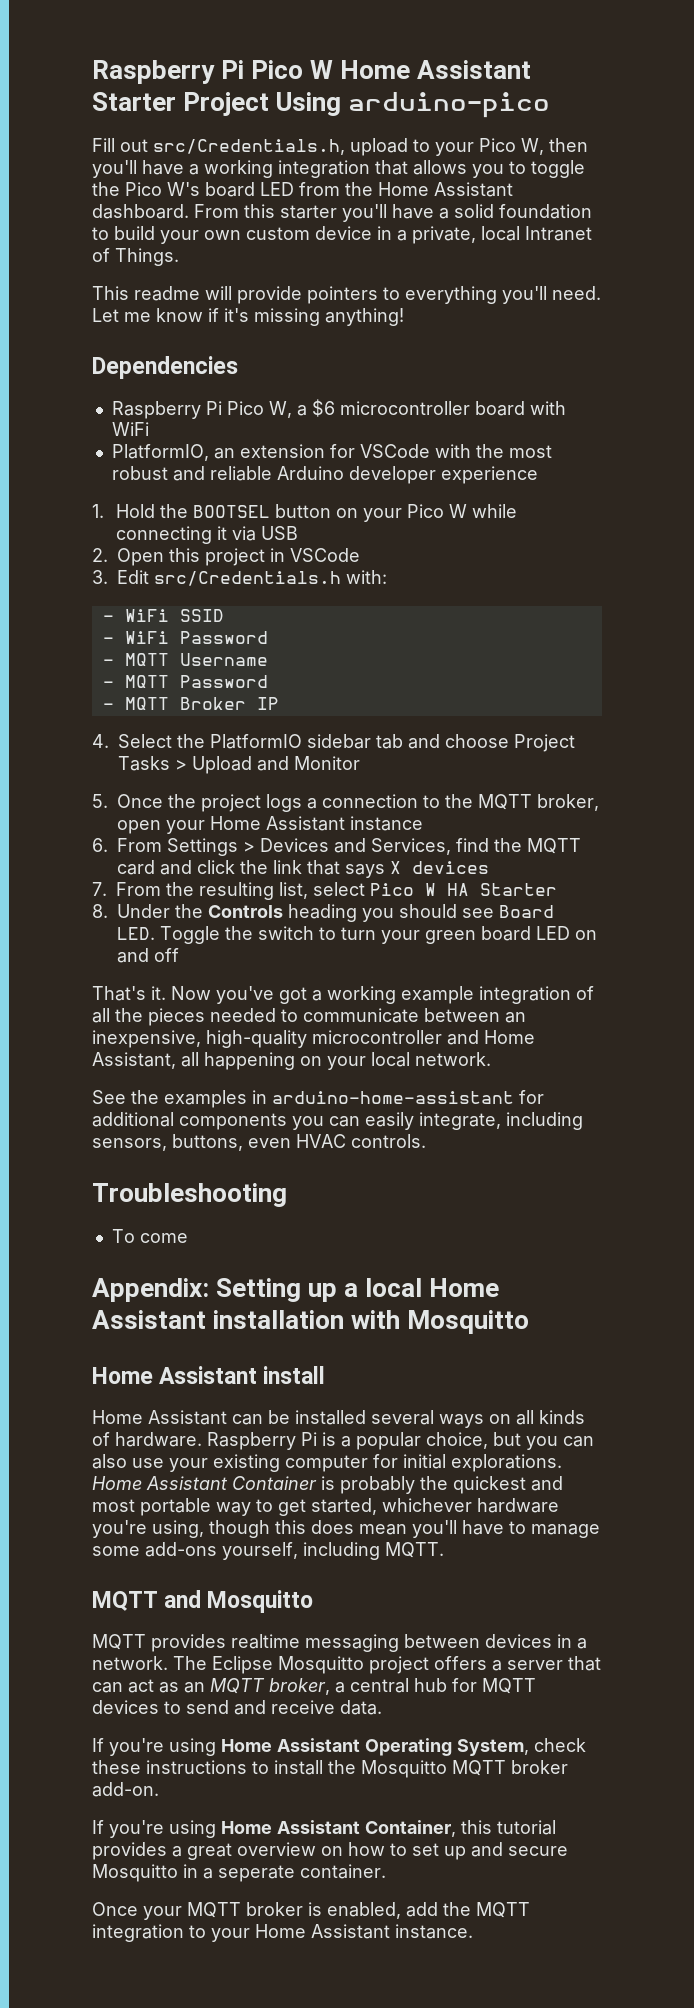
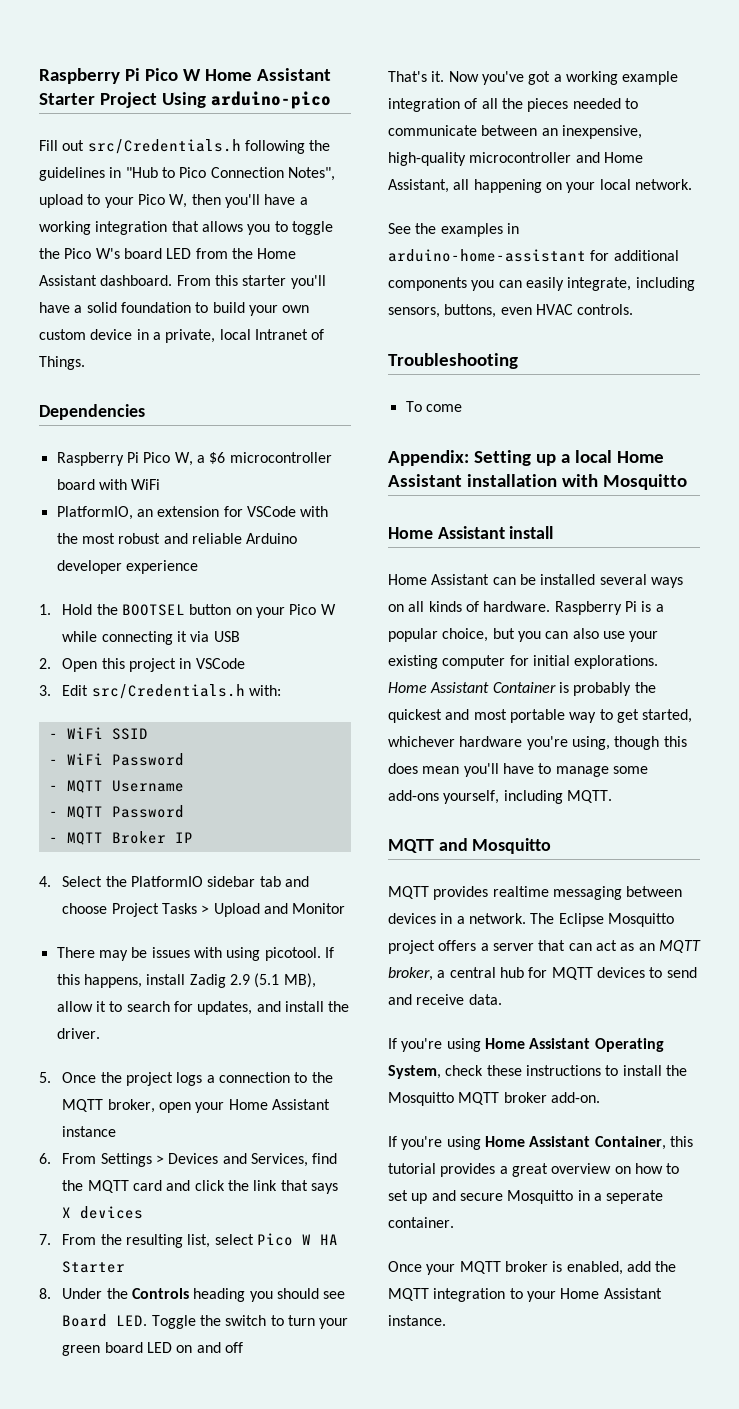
[153,139,345,155] src/Credentials.h, -> [87,139,331,154] [39,167,335,181] src/Credentials.h following the guidelines in "Hub to Pico Connection Notes",
[92,286,601,304] [92,308,404,326] // This readme will provide pointers to everything you'll need. Let me know if it's missing anything! -> (85, 363) none
(360, 763) none -> [56,947,334,961] [56,973,316,988] [56,1001,350,1015] [56,1028,100,1039] // There may be issues with using picotool. If this happens, install Zadig 2.9 (5.1 MB), allow it to search for updates, and install the driver.

